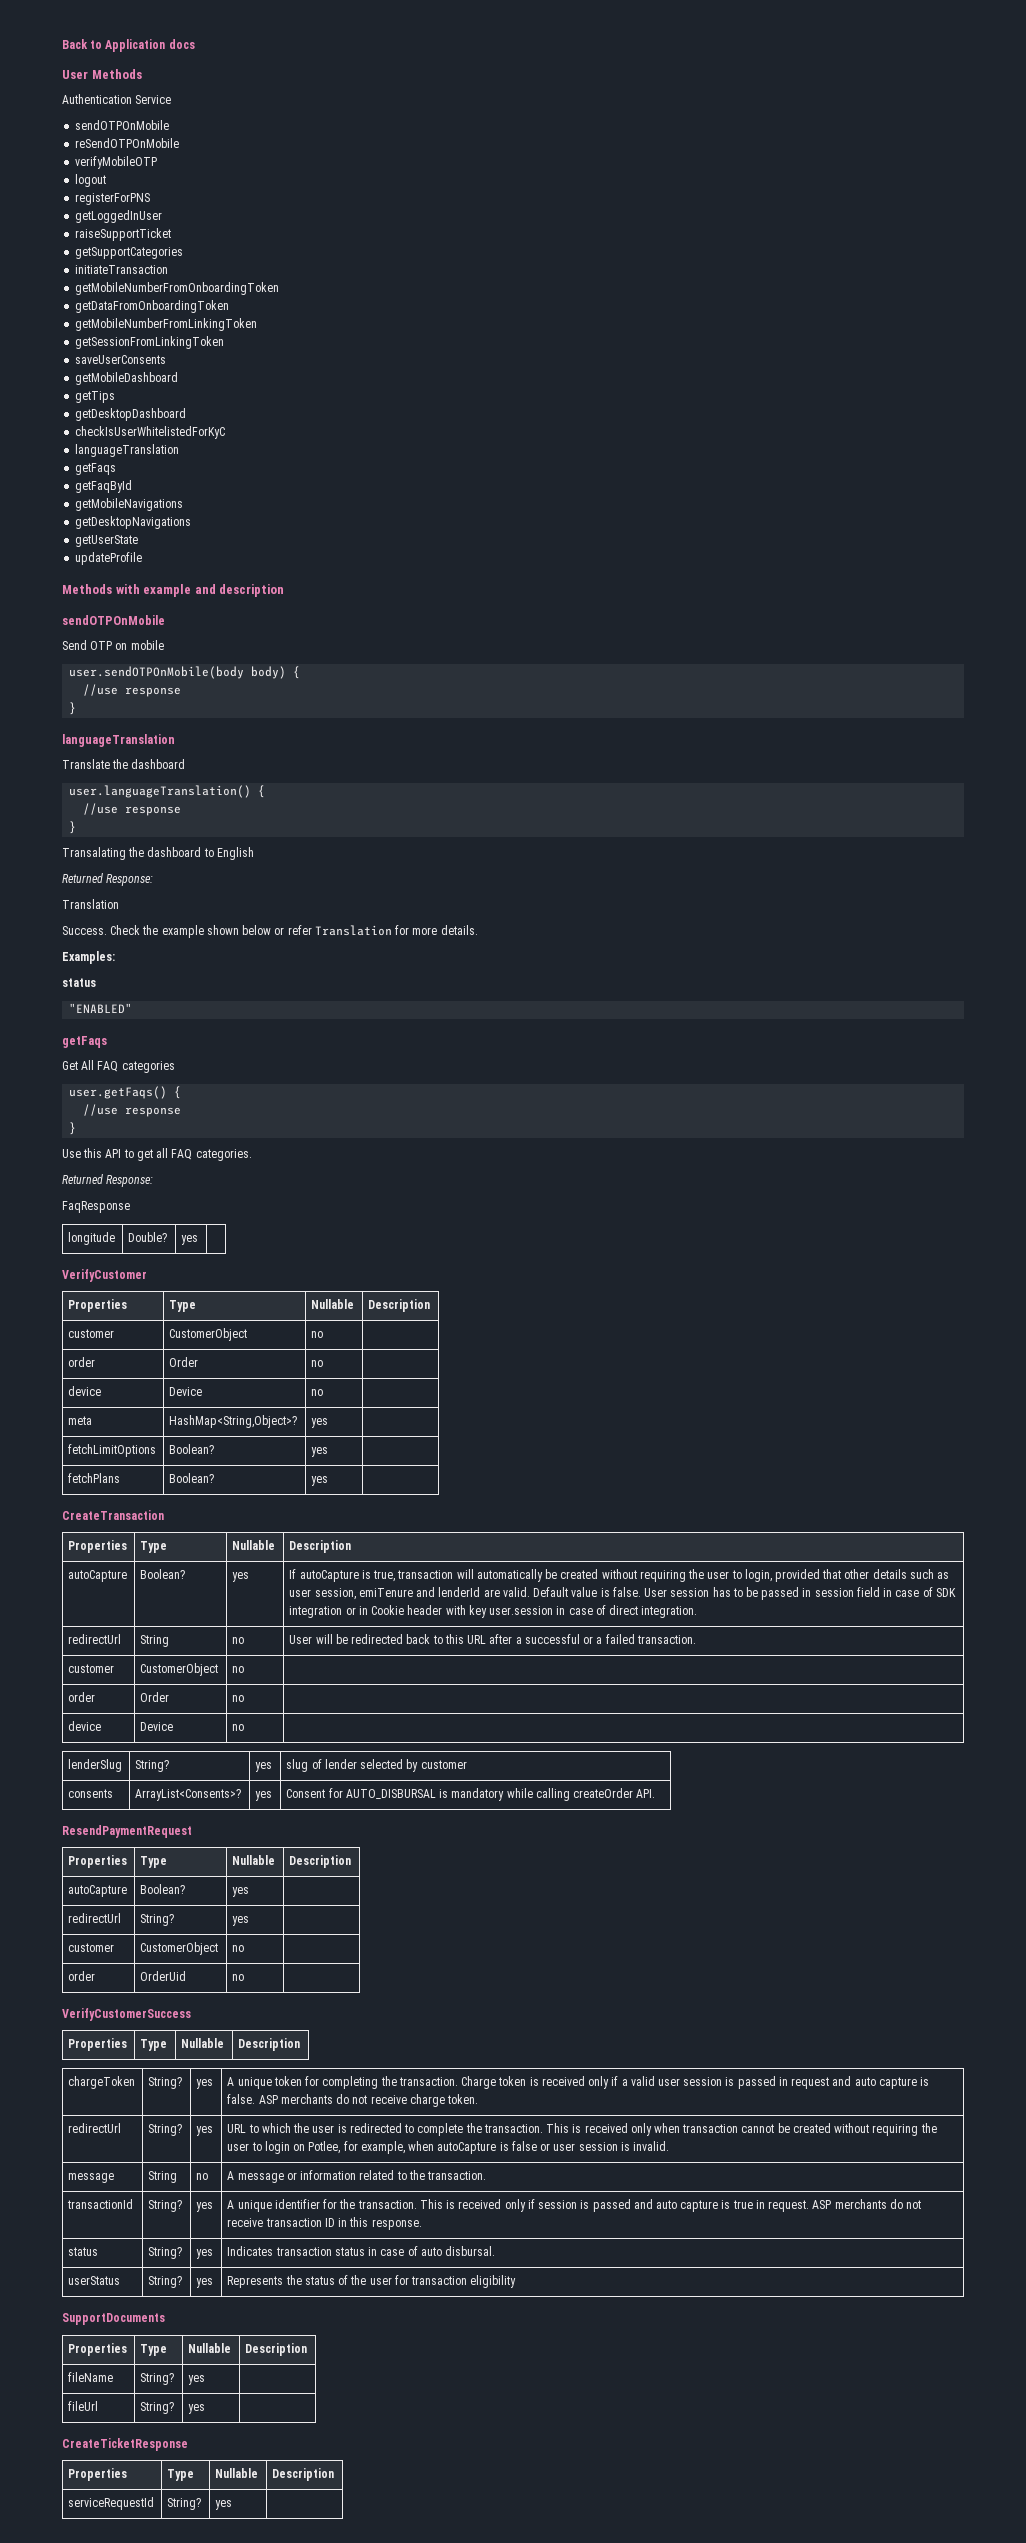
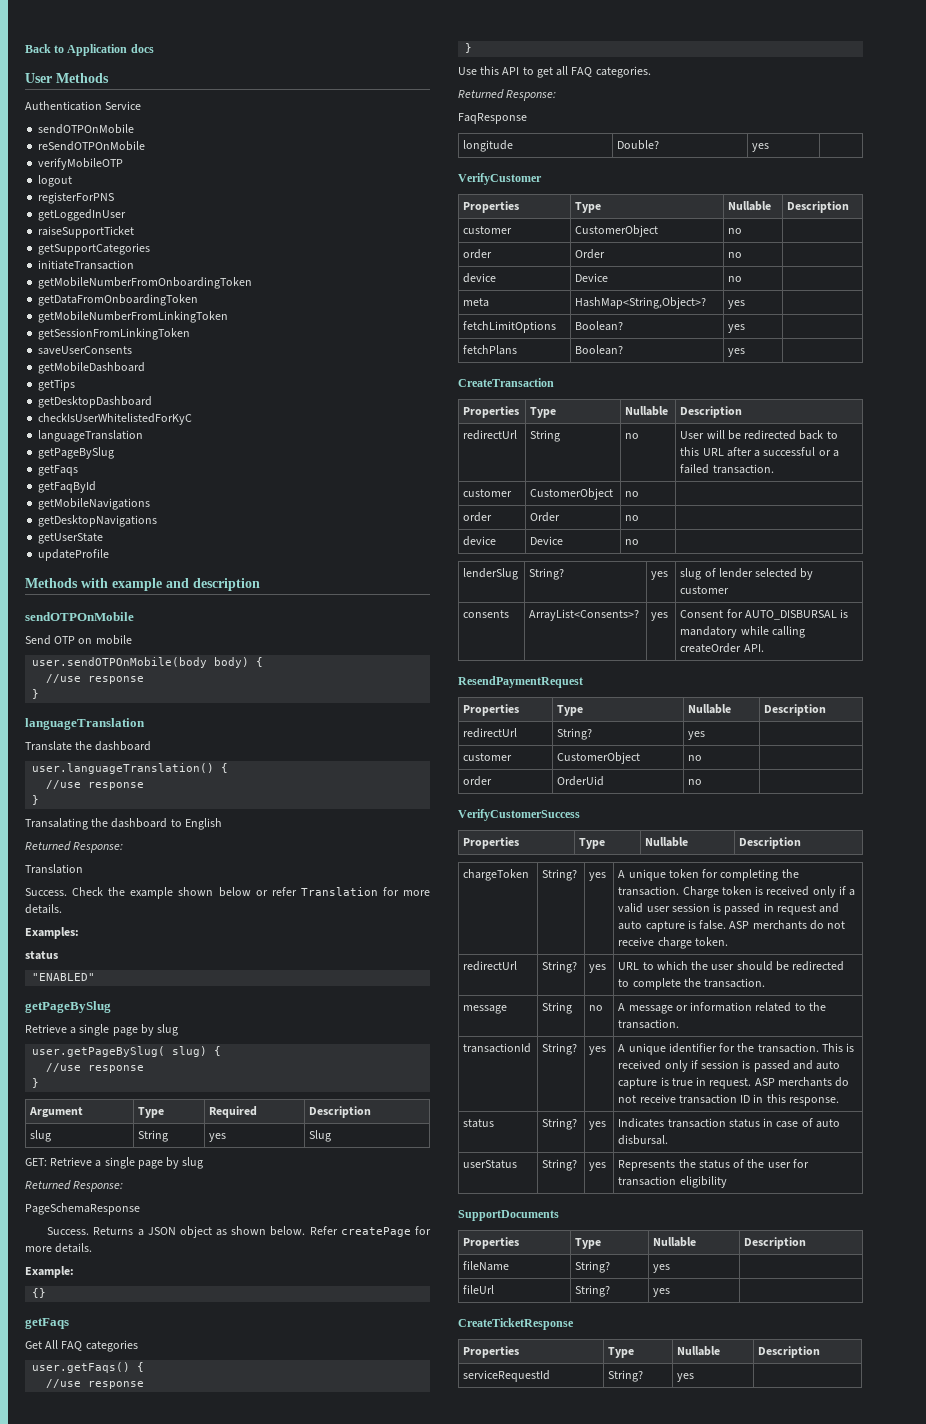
(180, 450) none -> [38,447,115,459] // getPageBySlug
(133, 1008) none -> [25,1001,111,1013] [25,1024,179,1036] [32,1046,222,1057] [46,1063,145,1073] [32,1078,40,1088] [29,1107,84,1118] [138,1107,165,1118] [209,1106,258,1118] [309,1106,372,1118] [30,1130,52,1142] [138,1130,169,1142] [209,1133,227,1142] [309,1130,332,1142] [25,1157,204,1169] [25,1180,124,1192] [25,1203,140,1215] [47,1226,432,1238] [25,1243,93,1253] [25,1266,74,1278] [32,1288,47,1298] // getPageBySlug // Retrieve a single page by slug // user.getPageBySlug( slug) { // //use response // } // Argument | Type | Required | Description // slug | String | yes | Slug // GET: Retrieve a single page by slug // Returned Response: // PageSchemaResponse // Success. Returns a JSON object as shown below. Refer createPage for more details. // Example: // {}
[68,1570,128,1582] [140,1569,186,1579] [232,1572,250,1582] [289,1569,950,1582] [289,1587,956,1600] [289,1605,698,1618] // autoCapture | Boolean? | yes | If autoCapture is true, transaction will automatically be created without requiring the user to login, provided that other details such as user session, emiTenure and lenderId are valid. Default value is false. User session has to be passed in session field in case of SDK integration or in Cookie header with key user.session in case of direct integration. -> (743, 412) none
[68,1885,128,1897] [140,1884,186,1894] [232,1887,250,1897] // autoCapture | Boolean? | yes | -> (827, 710) none
[337,2124,347,2133] is -> [736,961,789,971] should be
[546,2123,937,2136] [227,2141,669,2154] This is received only when transaction cannot be created without requiring the user to login on Potlee, for example, when autoCapture is false or user session is invalid. -> (766, 983) none

